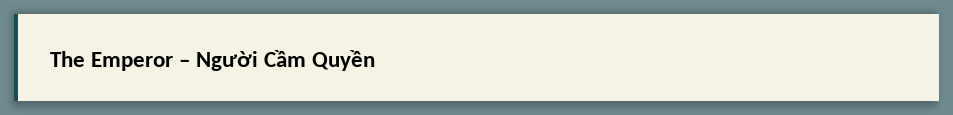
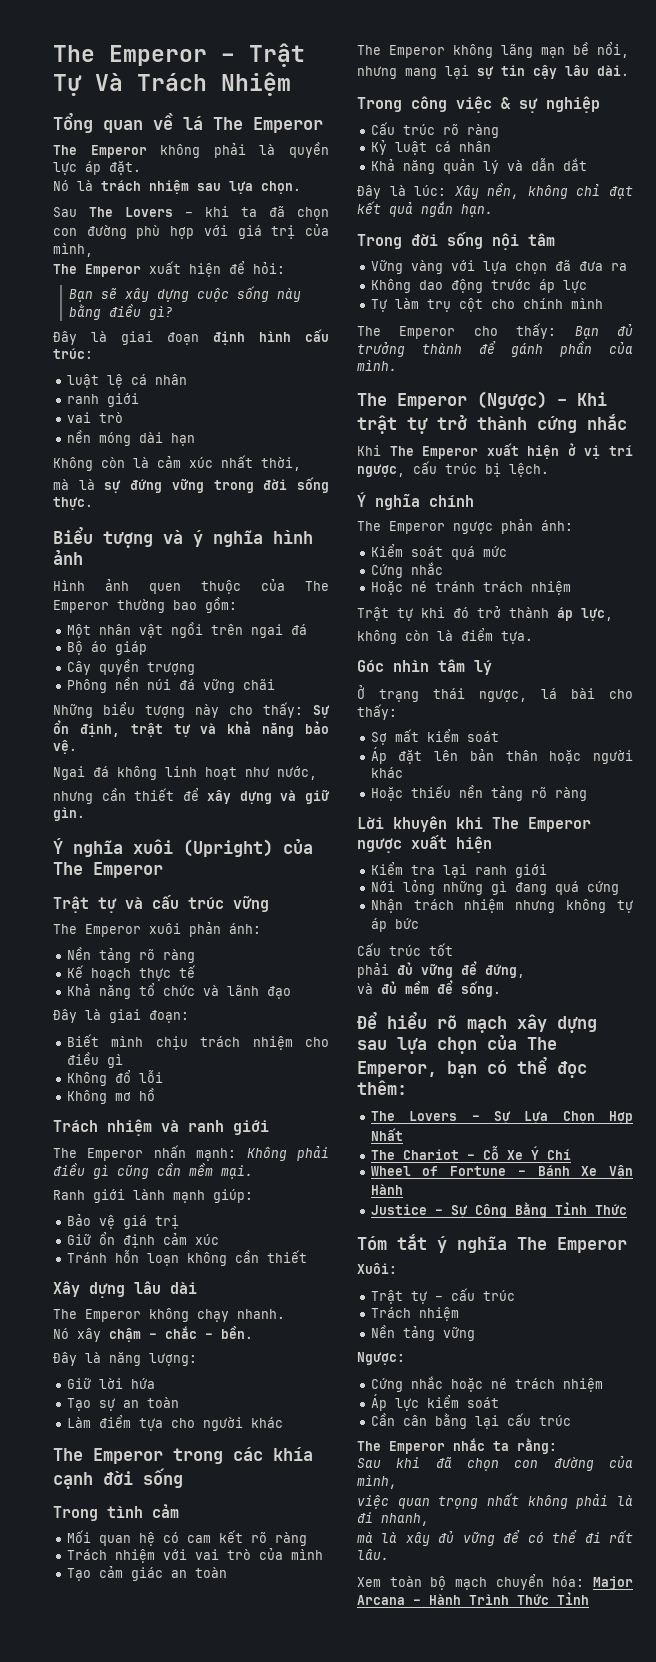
[196,50,376,71] Người Cầm Quyền -> [249,43,305,67] [53,72,291,96] [53,113,323,133] [53,142,329,158] [53,161,141,175] [53,180,301,194] [53,206,329,220] [53,224,329,239] [53,243,93,257] [53,261,285,277] [68,286,301,302] [68,304,173,320] [53,329,329,345] [53,348,93,359] [66,374,187,388] [66,393,139,407] [66,412,123,423] [66,430,195,446] [53,455,301,471] [53,477,329,493] [53,497,93,510] [53,527,313,548] [53,550,83,565] [53,579,329,594] [53,597,237,613] [66,622,307,638] [66,641,147,655] [66,659,195,675] [66,677,275,693] [53,702,330,718] [53,720,329,737] [53,740,77,754] [53,766,317,780] [53,788,331,804] [53,807,85,821] [53,838,313,857] [53,862,163,878] [53,895,269,913] [53,922,261,937] [66,947,195,963] [66,965,196,981] [66,983,291,999] [53,1009,189,1023] [66,1034,329,1050] [66,1052,123,1068] [66,1070,163,1086] [66,1088,155,1104] [53,1119,269,1136] [53,1145,329,1161] [53,1163,253,1179] [53,1189,253,1203] [66,1214,179,1229] [66,1232,219,1248] [66,1250,307,1266] [53,1281,197,1298] [53,1308,285,1322] [53,1326,253,1342] [53,1352,197,1366] [66,1378,155,1389] [66,1397,179,1411] [66,1415,283,1431] [53,1447,313,1464] [53,1468,183,1489] [53,1504,179,1521] [66,1530,307,1546] [66,1548,323,1563] [66,1566,227,1581] [357,42,629,58] [357,65,629,79] [357,96,600,113] [370,122,499,138] [370,140,491,155] [370,158,587,174] [357,183,633,199] [357,201,493,217] [357,232,555,250] [370,260,627,274] [370,279,587,293] [370,298,603,312] [357,323,633,339] [357,341,633,357] [357,360,397,371] [357,391,607,410] [357,413,627,434] [357,443,633,459] [357,461,549,477] [357,492,474,510] [357,519,573,534] [370,544,507,560] [370,562,443,578] [370,581,571,595] [357,606,613,621] [357,628,533,644] [357,659,492,675] [357,685,633,702] [357,704,397,720] [370,729,499,745] [370,747,633,764] [370,767,403,778] [370,785,587,801] [357,816,591,832] [357,835,492,853] [370,862,547,878] [370,880,619,895] [370,899,633,913] [370,918,419,932] [357,943,453,956] [357,961,525,978] [357,980,501,997] [357,1012,597,1033] [357,1035,557,1054] [357,1057,587,1078] [357,1080,407,1095] [370,1111,633,1124] [370,1128,403,1141] [370,1146,571,1160] [370,1165,633,1179] [370,1184,403,1195] [370,1202,627,1218] [357,1233,627,1253] [357,1263,397,1274] [370,1288,515,1304] [370,1307,459,1321] [370,1325,475,1341] [357,1352,405,1365] [370,1376,603,1392] [370,1394,499,1411] [370,1413,571,1429] [357,1438,557,1454] [357,1456,633,1471] [357,1475,397,1489] [357,1493,633,1509] [357,1512,429,1526] [357,1530,633,1546] [357,1549,389,1560] [357,1574,633,1590] [357,1592,589,1605] Trật Tự Và Trách Nhiệm // Tổng quan về lá The Emperor // The Emperor không phải là quyền lực áp đặt. // Nó là trách nhiệm sau lựa chọn. // Sau The Lovers – khi ta đã chọn con đường phù hợp với giá trị của mình, // The Emperor xuất hiện để hỏi: // Bạn sẽ xây dựng cuộc sống này bằng điều gì? // Đây là giai đoạn định hình cấu trúc: // luật lệ cá nhân // ranh giới // vai trò // nền móng dài hạn // Không còn là cảm xúc nhất thời, // mà là sự đứng vững trong đời sống thực. // Biểu tượng và ý nghĩa hình ảnh // Hình ảnh quen thuộc của The Emperor thường bao gồm: // Một nhân vật ngồi trên ngai đá // Bộ áo giáp // Cây quyền trượng // Phông nền núi đá vững chãi // Những biểu tượng này cho thấy: Sự ổn định, trật tự và khả năng bảo vệ. // Ngai đá không linh hoạt như nước, // nhưng cần thiết để xây dựng và giữ gìn. // Ý nghĩa xuôi (Upright) của The Emperor // Trật tự và cấu trúc vững // The Emperor xuôi phản ánh: // Nền tảng rõ ràng // Kế hoạch thực tế // Khả năng tổ chức và lãnh đạo // Đây là giai đoạn: // Biết mình chịu trách nhiệm cho điều gì // Không đổ lỗi // Không mơ hồ // Trách nhiệm và ranh giới // The Emperor nhấn mạnh: Không phải điều gì cũng cần mềm mại. // Ranh giới lành mạnh giúp: // Bảo vệ giá trị // Giữ ổn định cảm xúc // Tránh hỗn loạn không cần thiết // Xây dựng lâu dài // The Emperor không chạy nhanh. // Nó xây chậm – chắc – bền. // Đây là năng lượng: // Giữ lời hứa // Tạo sự an toàn // Làm điểm tựa cho người khác // The Emperor trong các khía cạnh đời sống // Trong tình cảm // Mối quan hệ có cam kết rõ ràng // Trách nhiệm với vai trò của mình // Tạo cảm giác an toàn // The Emperor không lãng mạn bề nổi, // nhưng mang lại sự tin cậy lâu dài. // Trong công việc & sự nghiệp // Cấu trúc rõ ràng // Kỷ luật cá nhân // Khả năng quản lý và dẫn dắt // Đây là lúc: Xây nền, không chỉ đạt kết quả ngắn hạn. // Trong đời sống nội tâm // Vững vàng với lựa chọn đã đưa ra // Không dao động trước áp lực // Tự làm trụ cột cho chính mình // The Emperor cho thấy: Bạn đủ trưởng thành để gánh phần của mình. // The Emperor (Ngược) – Khi trật tự trở thành cứng nhắc // Khi The Emperor xuất hiện ở vị trí ngược, cấu trúc bị lệch. // Ý nghĩa chính // The Emperor ngược phản ánh: // Kiểm soát quá mức // Cứng nhắc // Hoặc né tránh trách nhiệm // Trật tự khi đó trở thành áp lực, // không còn là điểm tựa. // Góc nhìn tâm lý // Ở trạng thái ngược, lá bài cho thấy: // Sợ mất kiểm soát // Áp đặt lên bản thân hoặc người khác // Hoặc thiếu nền tảng rõ ràng // Lời khuyên khi The Emperor ngược xuất hiện // Kiểm tra lại ranh giới // Nới lỏng những gì đang quá cứng // Nhận trách nhiệm nhưng không tự áp bức // Cấu trúc tốt // phải đủ vững để đứng, // và đủ mềm để sống. // Để hiểu rõ mạch xây dựng sau lựa chọn của The Emperor, bạn có thể đọc thêm: // The Lovers – Sự Lựa Chọn Hợp Nhất // The Chariot – Cỗ Xe Ý Chí // Wheel of Fortune – Bánh Xe Vận Hành // Justice – Sự Công Bằng Tỉnh Thức // Tóm tắt ý nghĩa The Emperor // Xuôi: // Trật tự – cấu trúc // Trách nhiệm // Nền tảng vững // Ngược: // Cứng nhắc hoặc né trách nhiệm // Áp lực kiểm soát // Cần cân bằng lại cấu trúc // The Emperor nhắc ta rằng: // Sau khi đã chọn con đường của mình, // việc quan trọng nhất không phải là đi nhanh, // mà là xây đủ vững để có thể đi rất lâu. // Xem toàn bộ mạch chuyển hóa: Major Arcana – Hành Trình Thức Tỉnh

